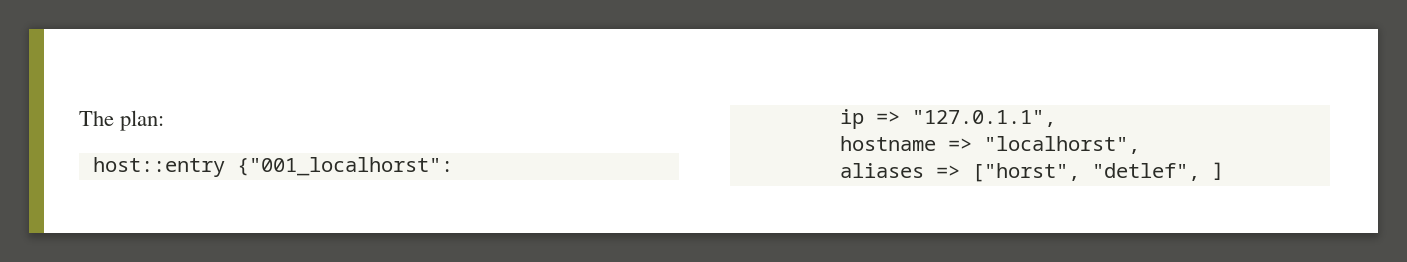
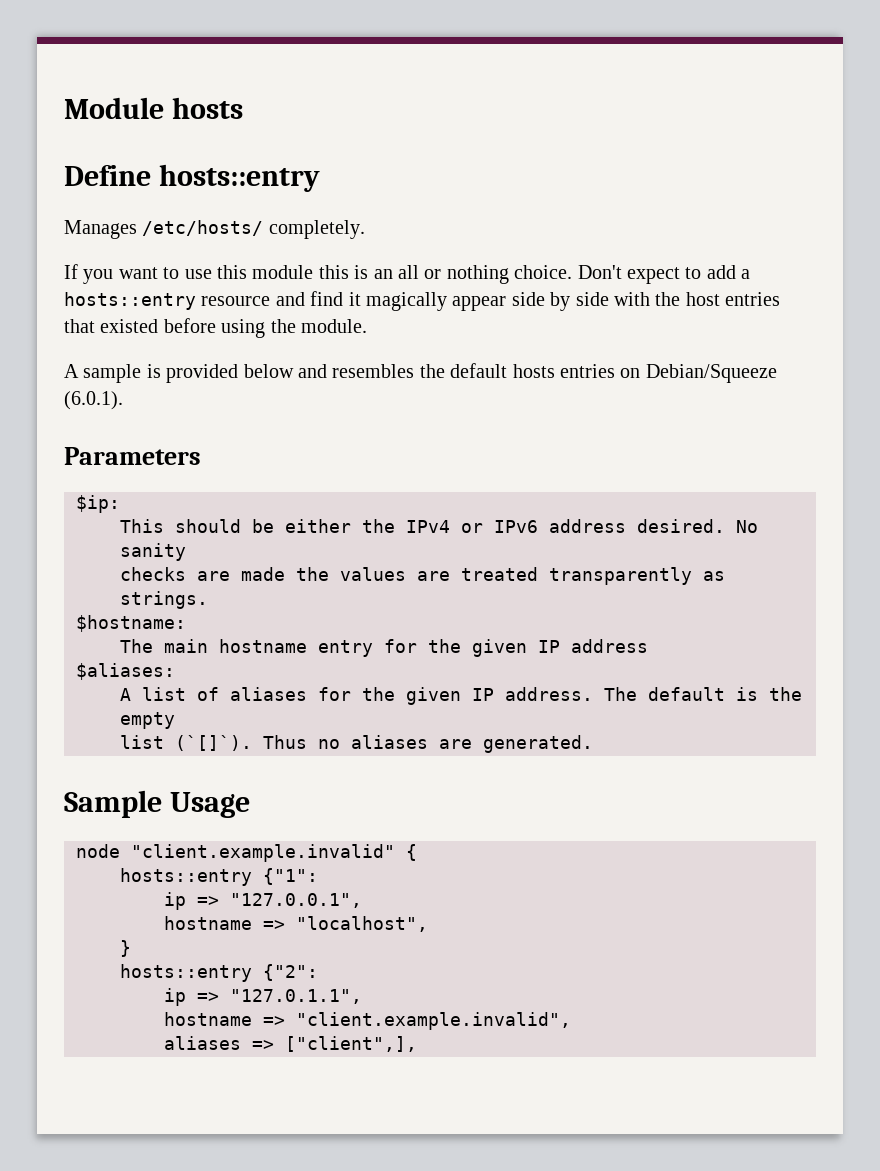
[79,110,165,131] [92,157,453,177] The plan: // host::entry {"001_localhorst": -> [64,97,244,119] [64,164,321,192] [64,220,365,239] [64,264,751,284] [64,291,781,311] [64,318,367,338] [64,363,777,383] [64,391,123,410] [64,447,201,465] [76,495,120,513] [120,519,758,533] [120,543,186,561] [120,567,725,585] [120,591,208,609] [76,615,186,632] [120,639,648,657] [76,663,175,680] [120,687,802,705] [120,712,175,729] [120,735,593,753] [64,790,251,818] [76,844,417,862] [120,868,318,886] [164,892,362,910] [164,916,428,932] [120,940,131,957] [120,964,318,982] Module hosts // Define hosts::entry // Manages /etc/hosts/ completely. // If you want to use this module this is an all or nothing choice. Don't expect to add a hosts::entry resource and find it magically appear side by side with the host entries that existed before using the module. // A sample is provided below and resembles the default hosts entries on Debian/Squeeze (6.0.1). // Parameters // $ip: // This should be either the IPv4 or IPv6 address desired. No sanity // checks are made the values are treated transparently as strings. // $hostname: // The main hostname entry for the given IP address // $aliases: // A list of aliases for the given IP address. The default is the empty // list (`[]`). Thus no aliases are generated. // Sample Usage // node "client.example.invalid" { // hosts::entry {"1": // ip => "127.0.0.1", // hostname => "localhost", // } // hosts::entry {"2":
[983,136,1140,154] "localhorst", -> [296,1012,571,1030] "client.example.invalid",
[971,162,1224,182] ["horst", "detlef", ] -> [285,1036,417,1052] ["client",],

